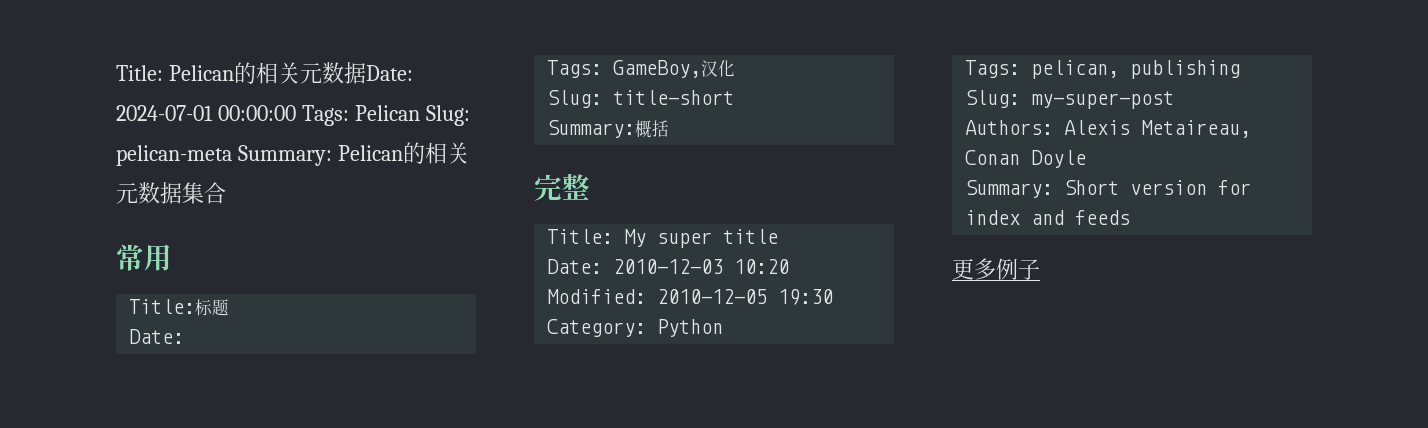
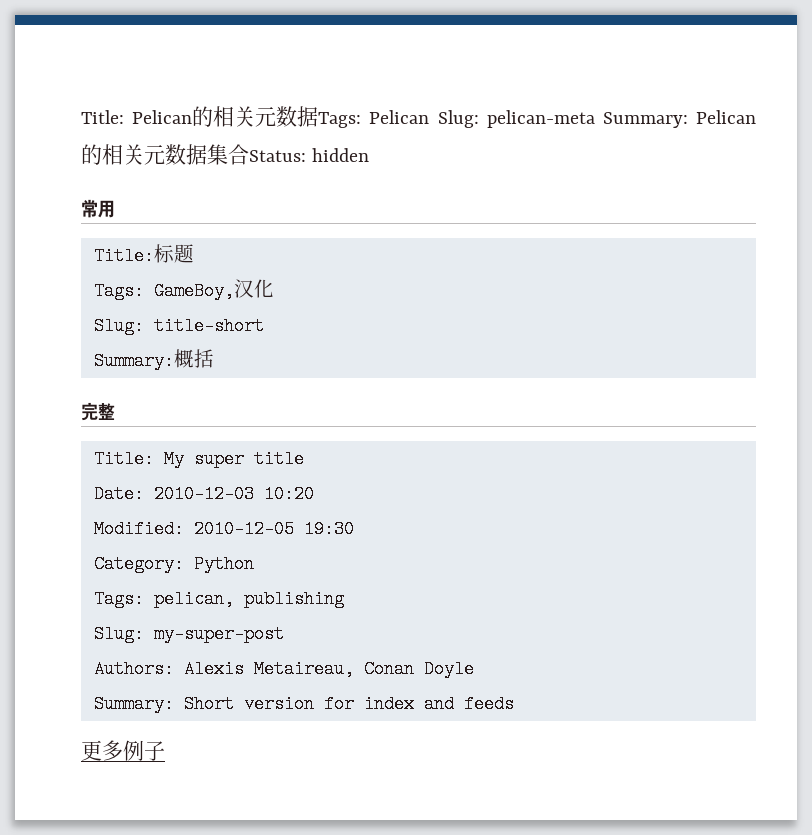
[365,65,413,81] [116,105,296,121] Date: 2024-07-01 00:00:00 -> (319, 116) none
(226, 193) none -> [249,148,369,162] Status: hidden
[129,329,185,344] // Date: -> (194, 253) none

